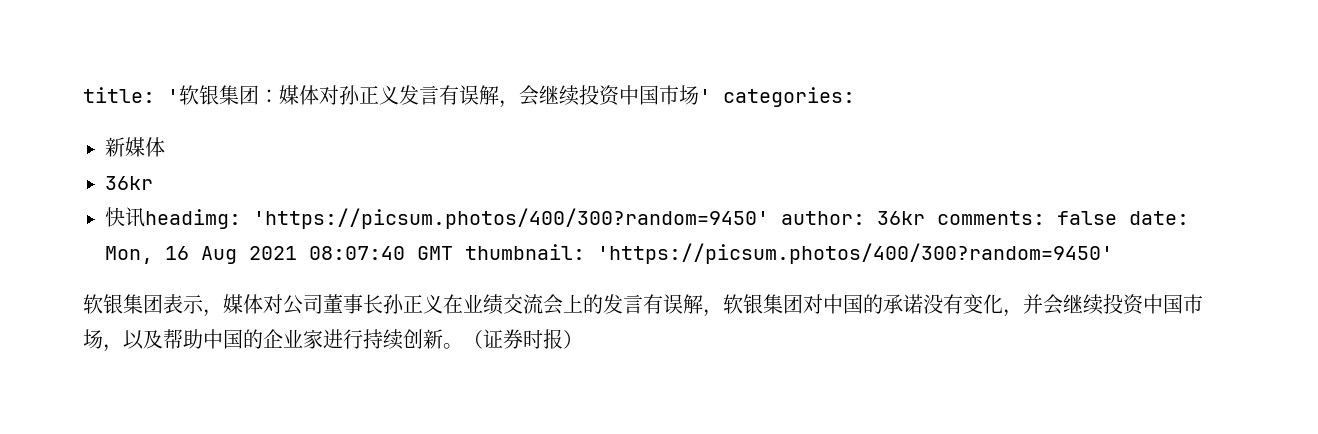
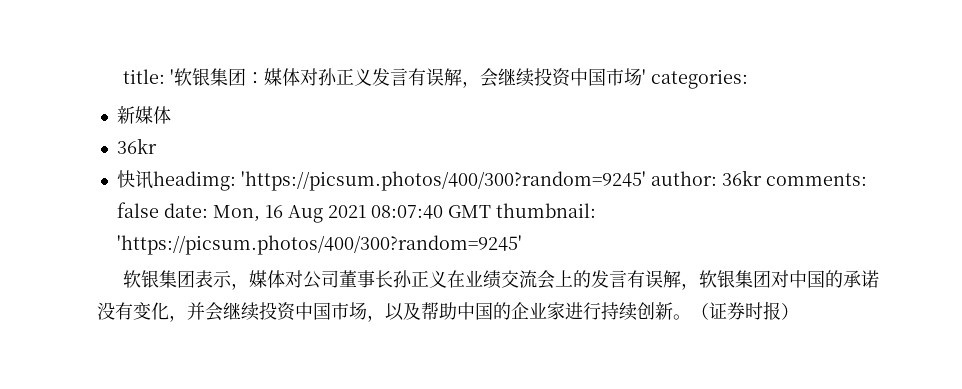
[253,208,769,229] 'https://picsum.photos/400/300?random=9450' -> [240,171,646,191] 'https://picsum.photos/400/300?random=9245'
[597,243,1113,264] 'https://picsum.photos/400/300?random=9450' -> [116,235,522,255] 'https://picsum.photos/400/300?random=9245'

